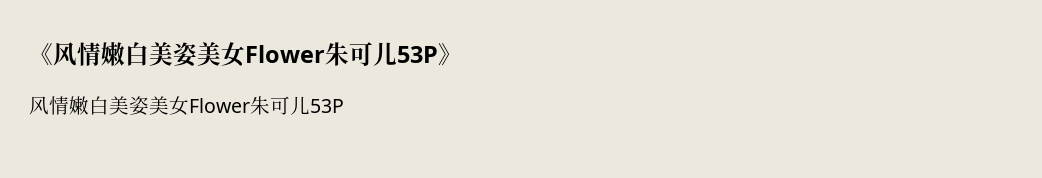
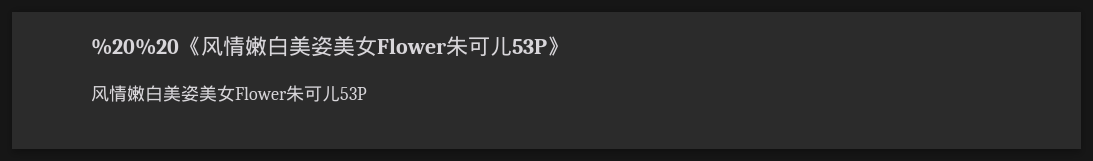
(29, 54) none -> [91,38,179,55] %20%20

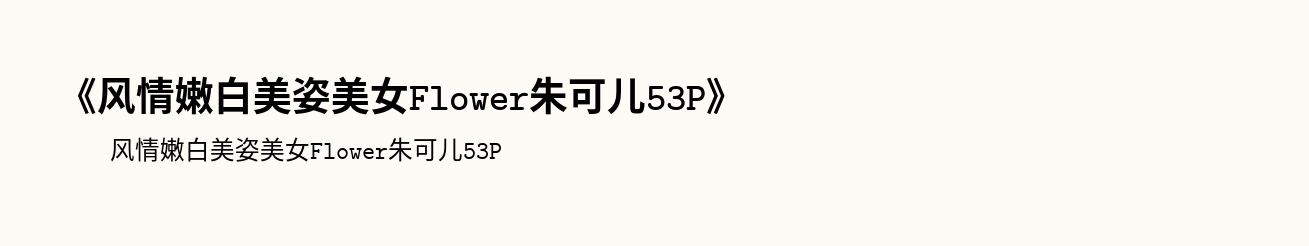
[91,38,179,55] %20%20 -> (58, 95) none

